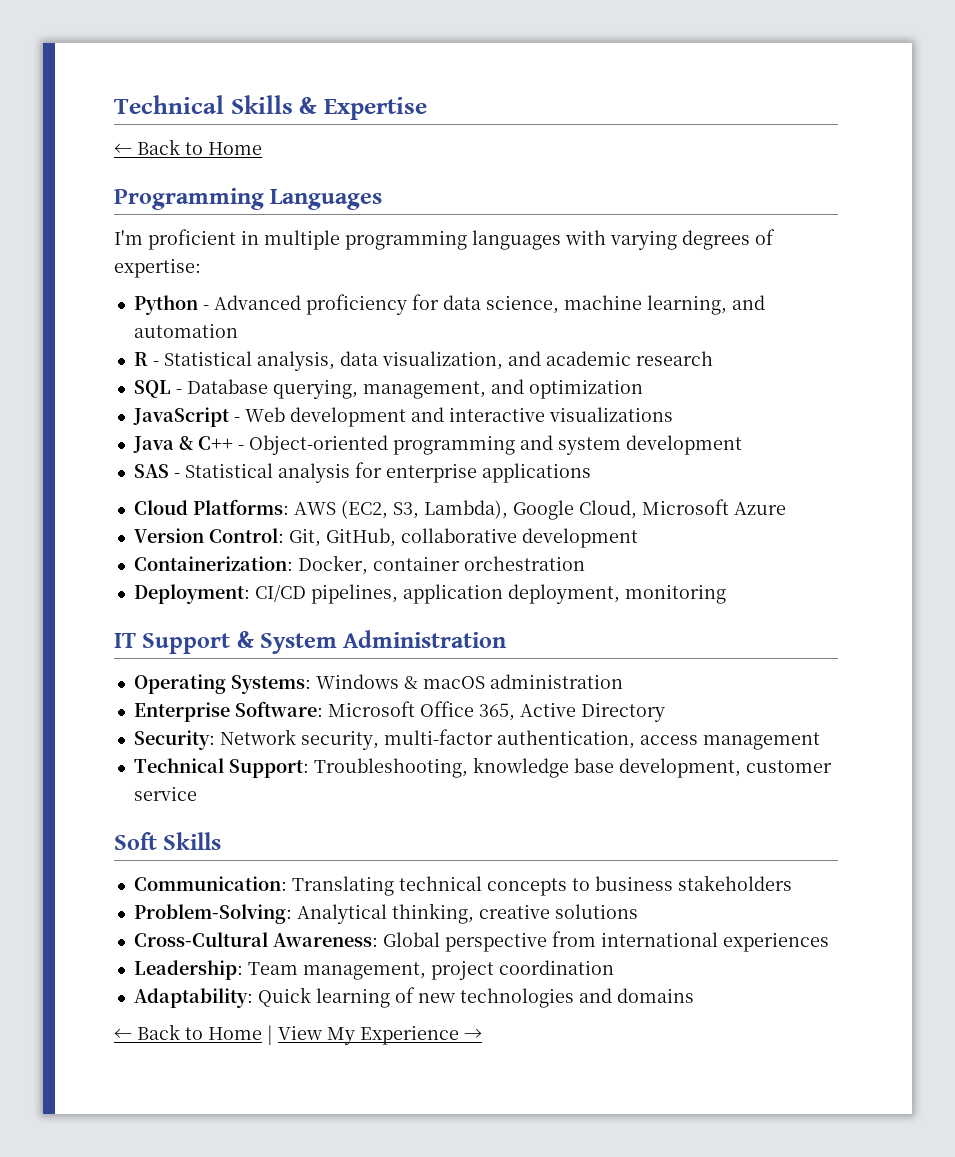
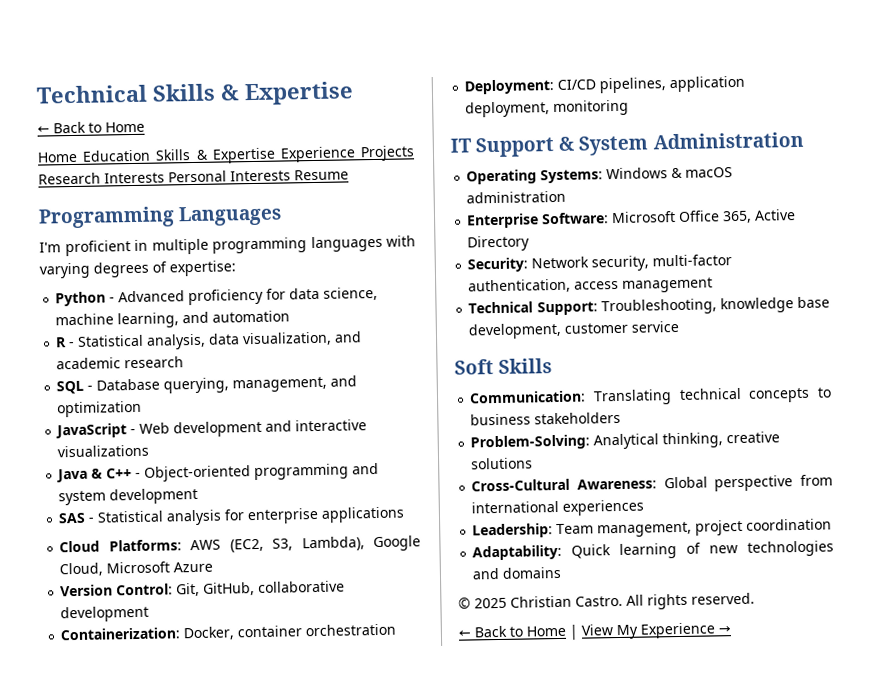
(262, 148) none -> [37,145,415,164] [38,169,349,185] // Home Education Skills & Expertise Experience Projects Research Interests Personal Interests Resume
(694, 995) none -> [458,592,755,610] // © 2025 Christian Castro. All rights reserved.

